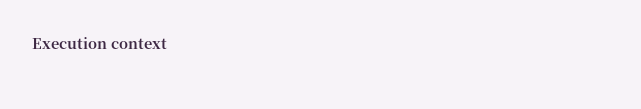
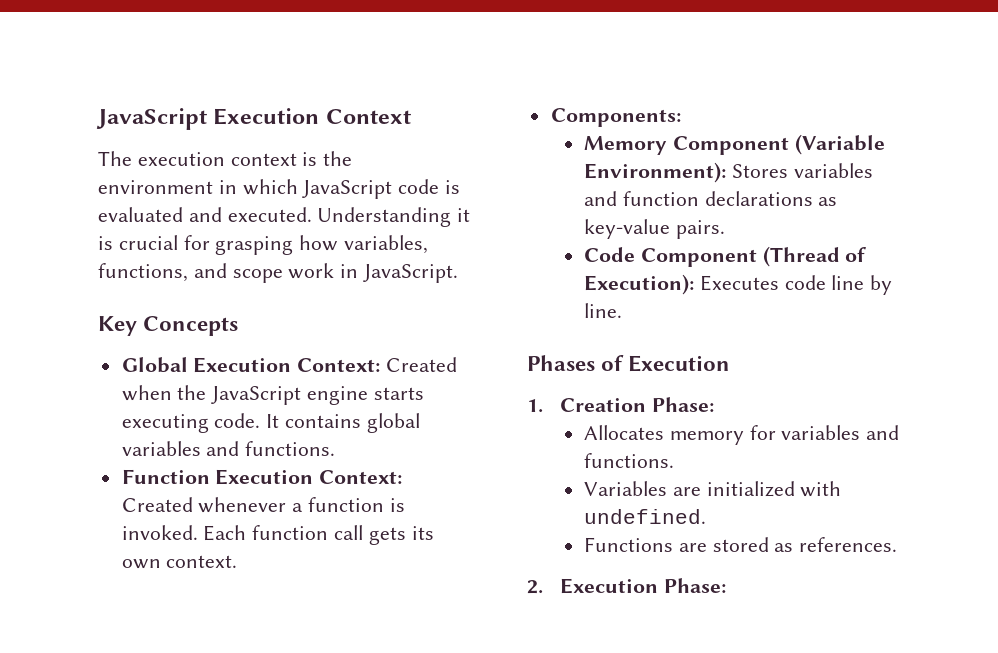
[32,37,167,49] Execution context -> [96,108,411,130] [98,151,353,166] [98,179,461,199] [98,207,471,227] [98,235,429,255] [98,263,459,283] [98,316,239,336] [121,357,458,373] [121,385,424,405] [121,413,420,433] [121,441,336,456] [121,469,403,485] [121,497,405,513] [121,525,434,545] [121,555,238,569] [550,108,681,127] [584,134,885,155] [584,162,873,183] [584,191,838,206] [584,219,725,239] [584,246,867,267] [584,274,893,295] [584,303,623,318] [527,355,731,372] [527,397,715,413] [584,425,900,445] [584,453,675,468] [584,481,842,497] [584,509,707,524] [584,537,898,552] [527,578,727,594] JavaScript Execution Context // The execution context is the environment in which JavaScript code is evaluated and executed. Understanding it is crucial for grasping how variables, functions, and scope work in JavaScript. // Key Concepts // Global Execution Context: Created when the JavaScript engine starts executing code. It contains global variables and functions. // Function Execution Context: Created whenever a function is invoked. Each function call gets its own context. // Components: // Memory Component (Variable Environment): Stores variables and function declarations as key-value pairs. // Code Component (Thread of Execution): Executes code line by line. // Phases of Execution // 1. Creation Phase: // Allocates memory for variables and functions. // Variables are initialized with undefined. // Functions are stored as references. // 2. Execution Phase:

